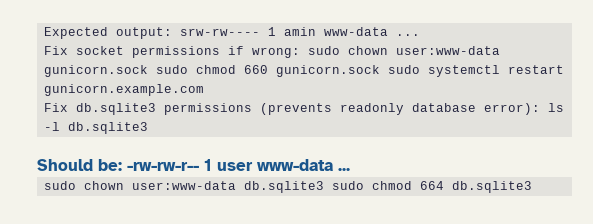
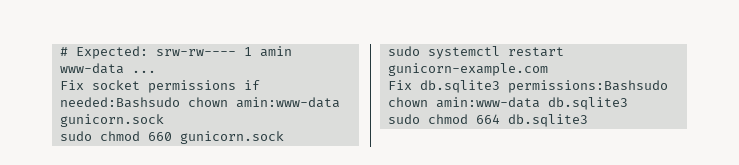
[44,27,173,39] Expected output: -> [59,46,148,59] # Expected:
[252,46,501,58] [44,65,149,77] wrong: sudo chown user:www-data gunicorn.sock -> [59,97,340,108] [59,114,164,127] needed:Bashsudo chown amin:www-data gunicorn.sock //
(381, 71) none -> (284, 137) //
[44,84,205,96] gunicorn.example.com -> [387,63,548,76] gunicorn-example.com
[164,103,565,115] [44,122,149,134] [37,159,350,171] [44,181,325,193] permissions (prevents readonly database error): ls -l db.sqlite3 // Should be: -rw-rw-r-- 1 user www-data ... // sudo chown user:www-data db.sqlite3 -> [507,80,668,93] [387,97,628,110] permissions:Bashsudo chown amin:www-data db.sqlite3 //

